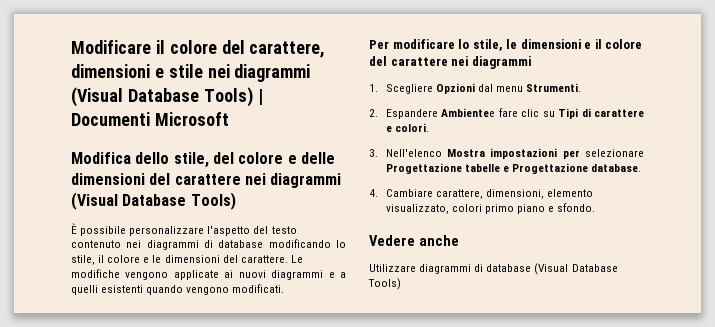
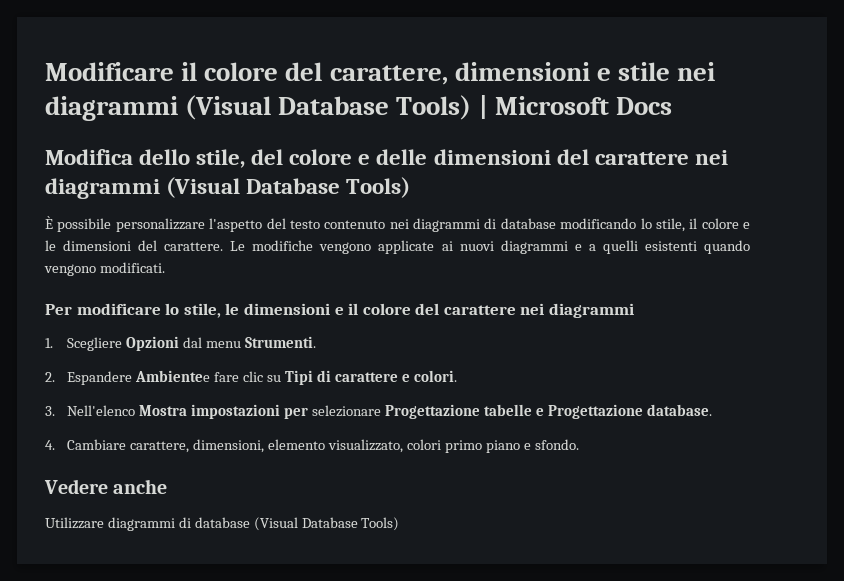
[71,112,150,126] Documenti -> (488, 107) none
(229, 119) none -> [615,97,672,115] Docs

